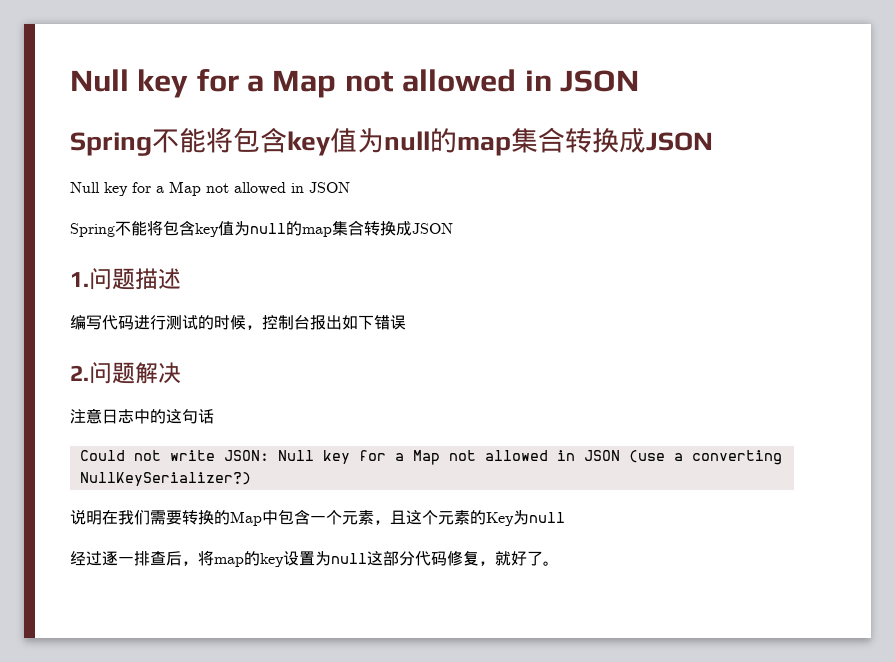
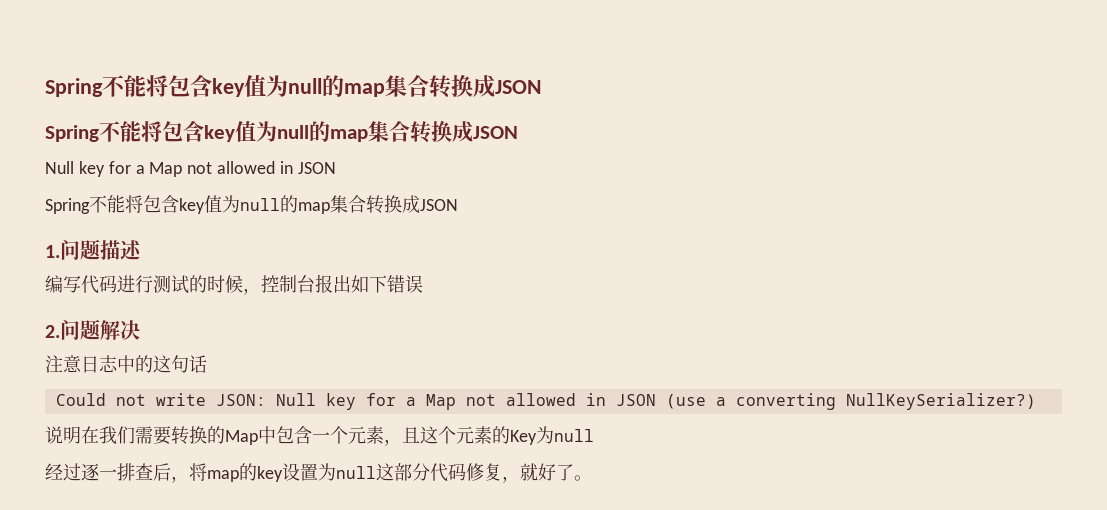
[70,69,552,98] Null key for a Map not allowed in -> [45,74,495,98] Spring不能将包含key值为null的map集合转换成

